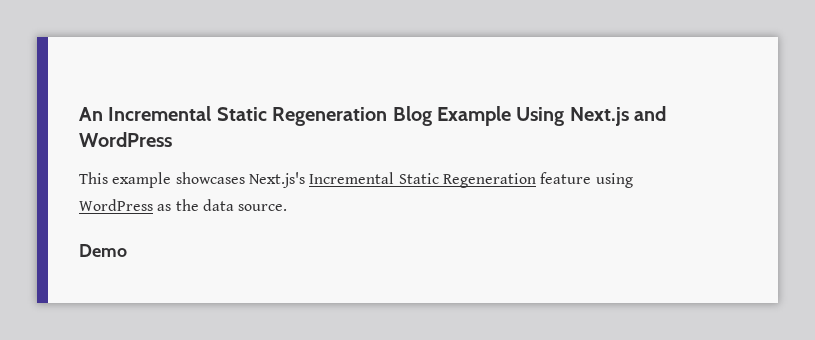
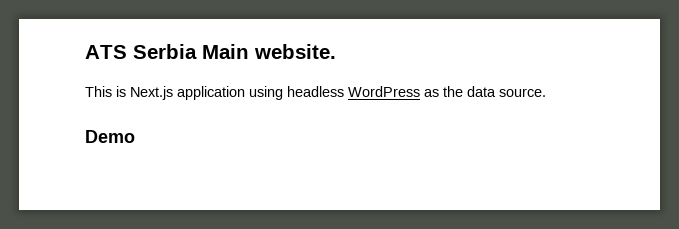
[79,106,667,126] [79,132,172,147] [79,172,633,188] An Incremental Static Regeneration Blog Example Using Next.js and WordPress // This example showcases Next.js's Incremental Static Regeneration feature using -> [85,44,336,59] [85,86,344,100] ATS Serbia Main website. // This is Next.js application using headless

